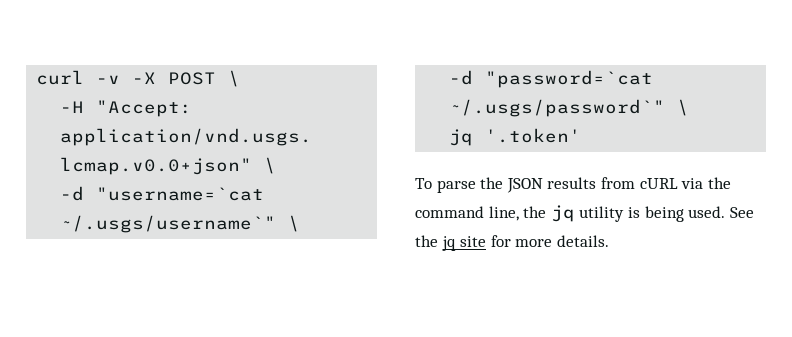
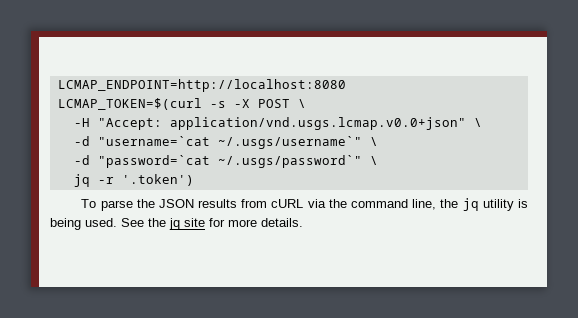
[36,70,121,85] curl -v -> [57,79,346,92] [57,98,226,110] LCMAP_ENDPOINT=http://localhost:8080 // LCMAP_TOKEN=$(curl -s
[485,128,582,143] '.token' -> [97,174,194,186] -r '.token')

